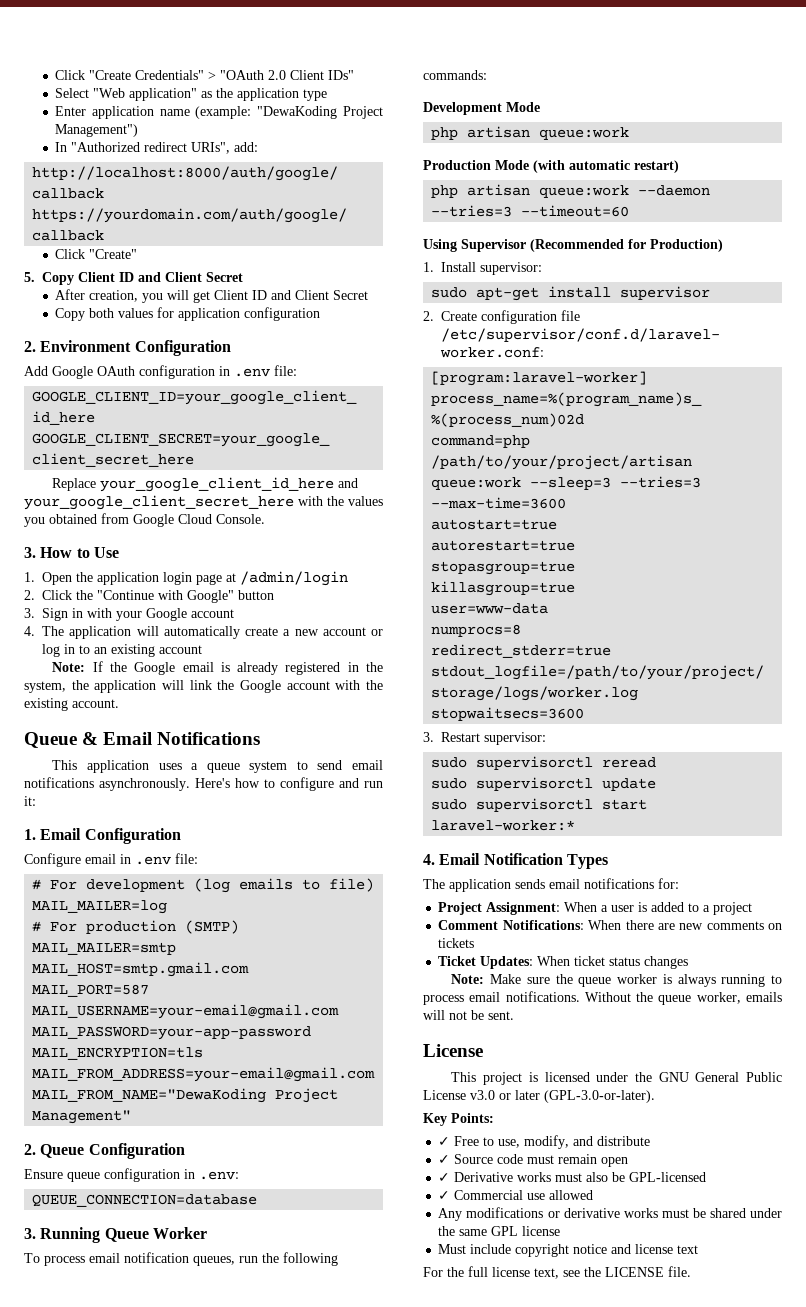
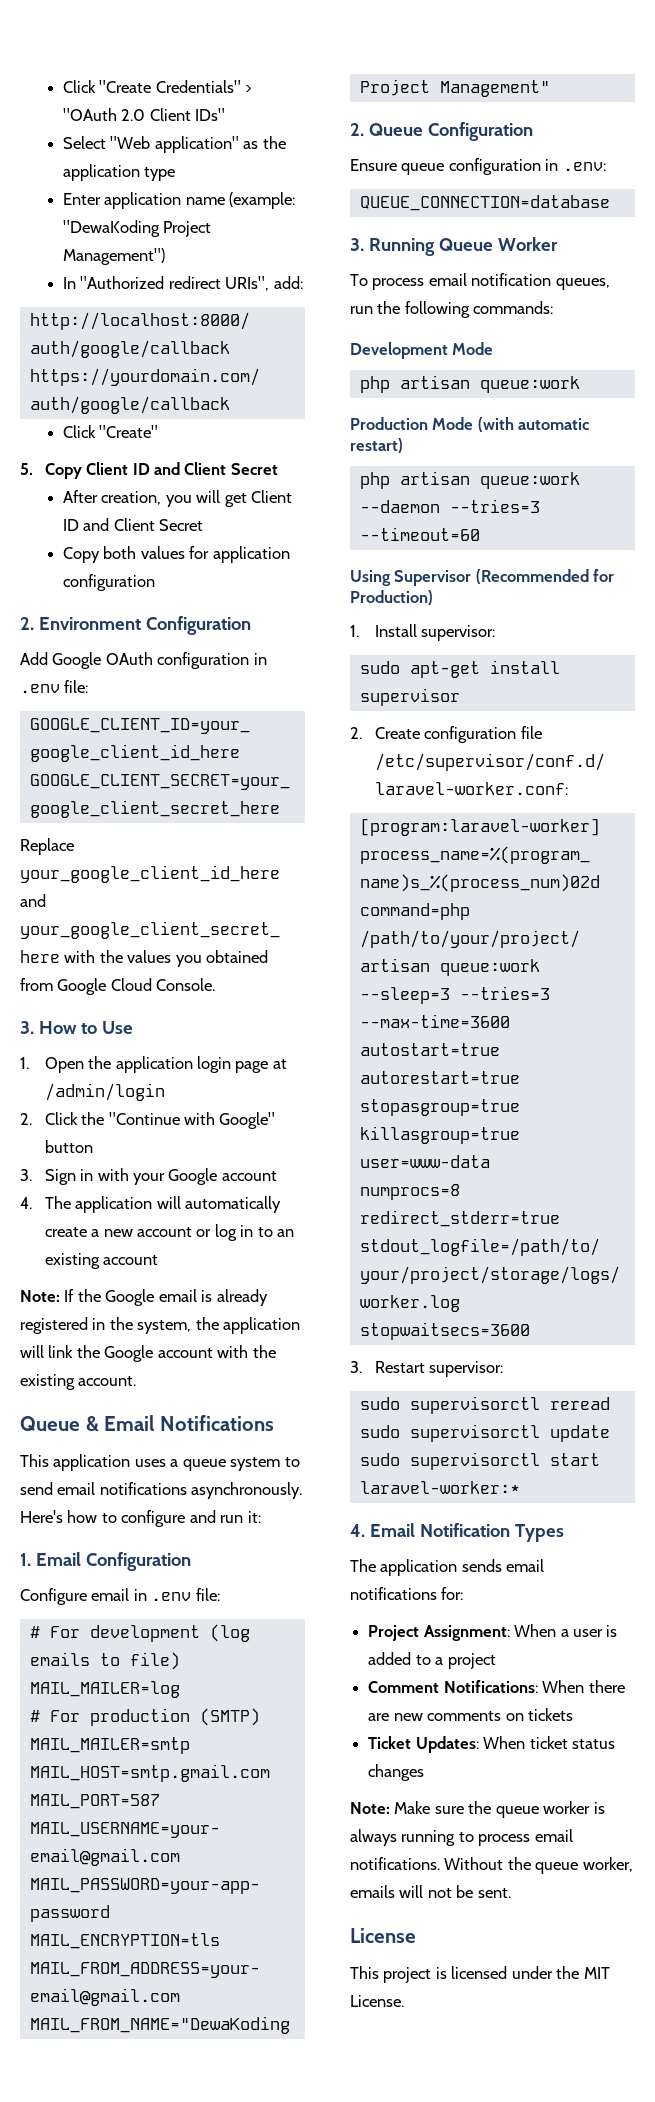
[658,1072,782,1082] [423,1090,655,1103] [423,1113,494,1126] [438,1135,651,1149] [438,1154,629,1167] [438,1172,707,1182] [438,1190,594,1200] [438,1207,782,1221] [438,1226,561,1236] [438,1244,699,1257] [423,1266,691,1279] GNU General Public License v3.0 or later (GPL-3.0-or-later). // Key Points: // ✓ Free to use, modify, and distribute // ✓ Source code must remain open // ✓ Derivative works must also be GPL-licensed // ✓ Commercial use allowed // Any modifications or derivative works must be shared under the same GPL license // Must include copyright notice and license text // For the full license text, see the LICENSE file. -> [583,1967,610,1979] [350,1995,404,2007] MIT License.

